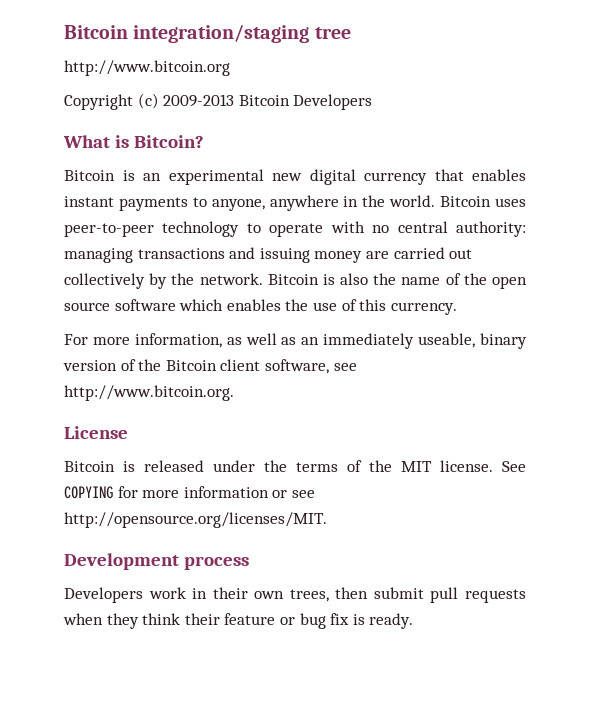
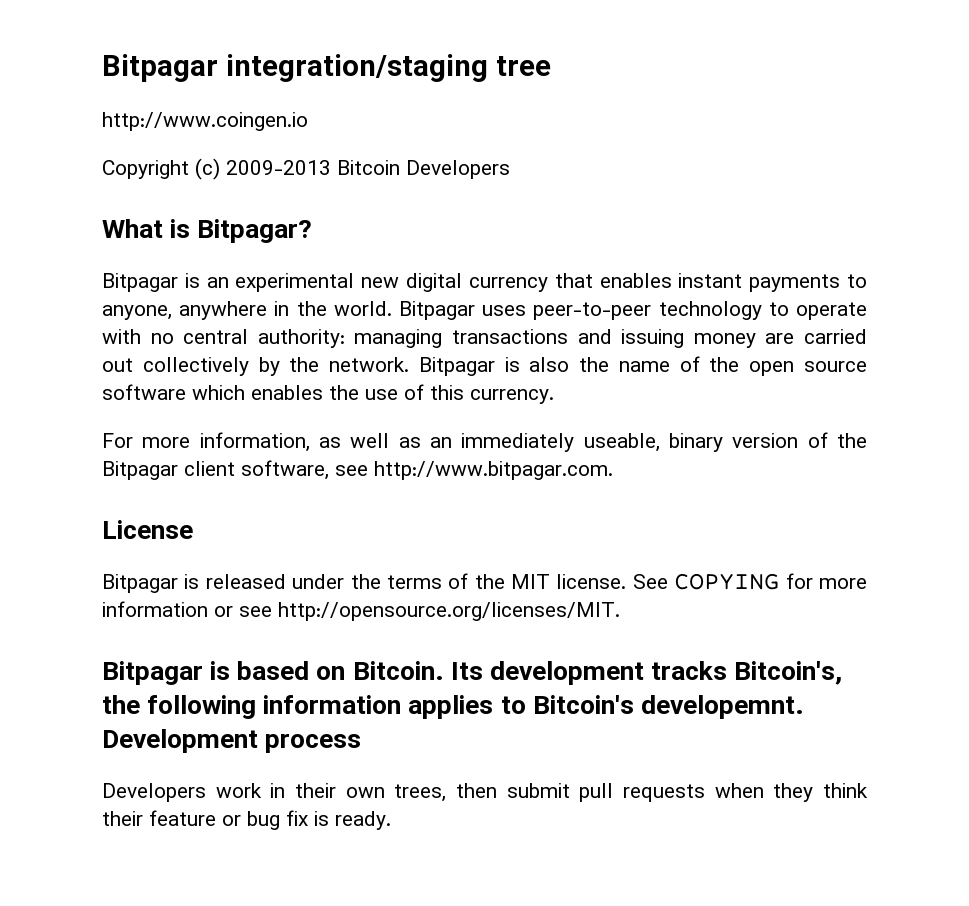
[64,25,128,39] Bitcoin -> [102,54,218,82] Bitpagar
[64,60,230,76] http://www.bitcoin.org -> [102,112,308,131] http://www.coingen.io
[133,135,204,148] [64,170,115,181] Bitcoin? // Bitcoin -> [197,219,313,243] [102,273,178,292] Bitpagar? // Bitpagar
[440,196,492,207] Bitcoin -> [398,301,475,320] Bitpagar
[267,274,319,285] Bitcoin -> [418,357,495,376] Bitpagar
[165,360,217,371] Bitcoin -> [102,461,178,480] Bitpagar
[64,385,234,401] http://www.bitcoin.org. -> [374,461,613,480] http://www.bitpagar.com.
[64,461,115,472] Bitcoin -> [102,574,178,593] Bitpagar
(327, 520) none -> [102,661,843,685] [102,695,804,719] Bitpagar is based on Bitcoin. Its development tracks Bitcoin's, the following information applies to Bitcoin's developemnt.

